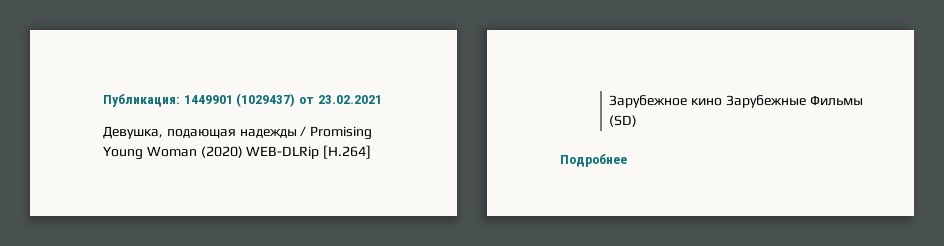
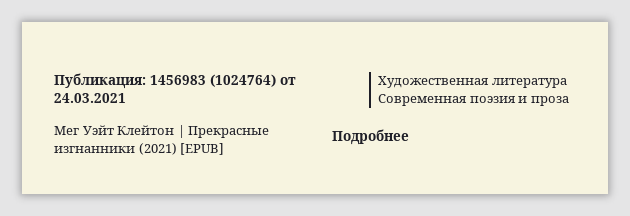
[183,93,382,107] [103,126,373,140] [103,145,372,160] [609,95,863,108] [609,115,638,127] 1449901 (1029437) от 23.02.2021 // Девушка, подающая надежды / Promising Young Woman (2020) WEB-DLRip [H.264] // Зарубежное кино Зарубежные Фильмы (SD) -> [150,74,296,87] [54,93,126,103] [54,125,270,138] [54,143,225,155] [378,76,567,88] [378,94,569,106] 1456983 (1024764) от 24.03.2021 // Мег Уэйт Клейтон | Прекрасные изгнанники (2021) [EPUB] // Художественная литература Современная поэзия и проза

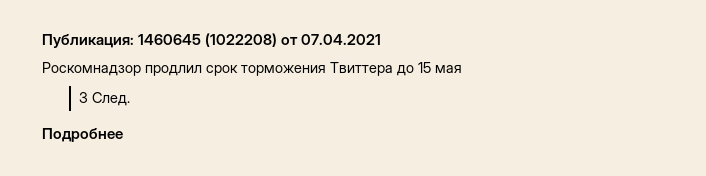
[150,74,296,87] [54,93,126,103] [54,125,270,138] [54,143,225,155] [378,76,567,88] [378,94,569,106] 1456983 (1024764) от 24.03.2021 // Мег Уэйт Клейтон | Прекрасные изгнанники (2021) [EPUB] // Художественная литература Современная поэзия и проза -> [138,33,382,47] [42,62,462,76] [78,92,130,106] 1460645 (1022208) от 07.04.2021 // Роскомнадзор продлил срок торможения Твиттера до 15 мая // 3 След.

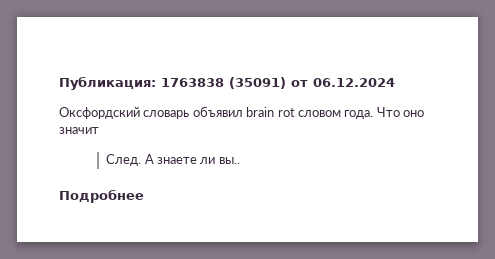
[138,33,382,47] [42,62,462,76] [78,92,130,106] 1460645 (1022208) от 07.04.2021 // Роскомнадзор продлил срок торможения Твиттера до 15 мая // 3 След. -> [161,77,395,89] [59,106,424,119] [59,127,99,134] [106,154,240,166] 1763838 (35091) от 06.12.2024 // Оксфордский словарь объявил brain rot словом года. Что оно значит // След. А знаете ли вы..

